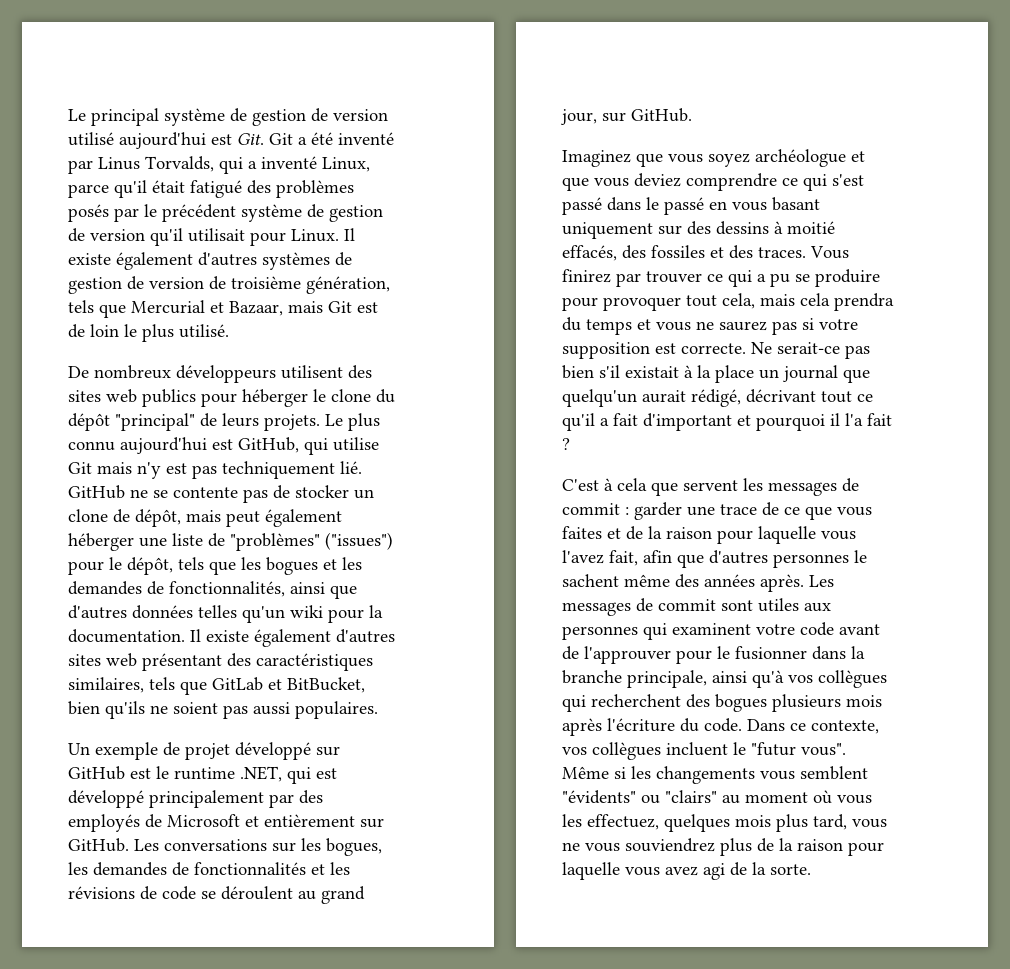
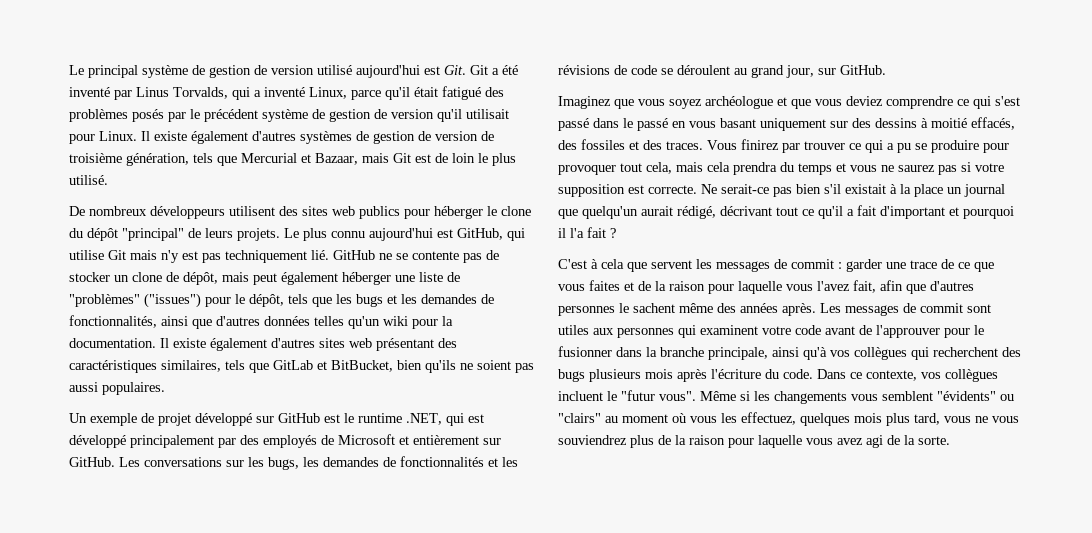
[266,557,318,575] bogues -> [356,294,383,307] bugs
[326,838,382,856] bogues, -> [268,457,299,470] bugs,
[715,694,767,712] bogues -> [558,369,585,382] bugs

